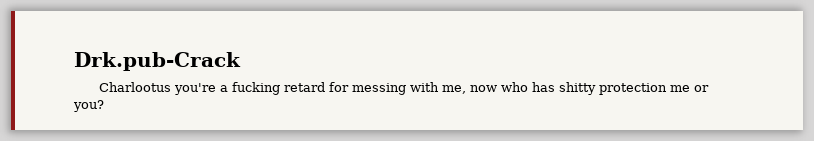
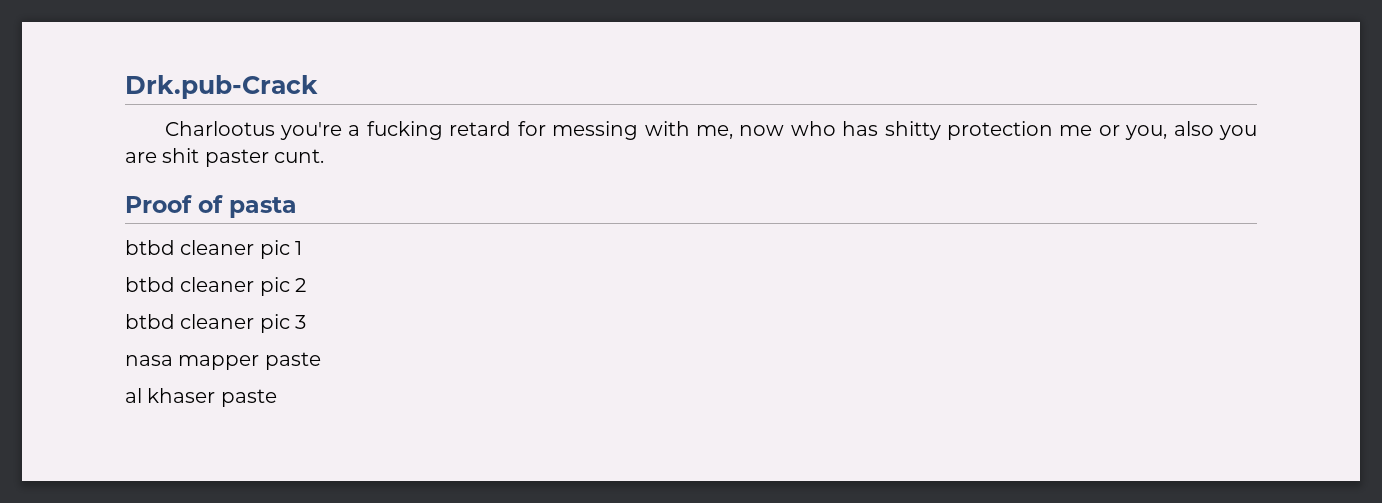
[73,100,104,112] you? -> [1125,121,1258,140] [125,148,325,167] [125,195,297,218] [125,240,303,259] [125,277,307,296] [125,314,307,333] [125,352,321,370] [125,388,277,407] you, also you are shit paster cunt. // Proof of pasta // btbd cleaner pic 1 // btbd cleaner pic 2 // btbd cleaner pic 3 // nasa mapper paste // al khaser paste

